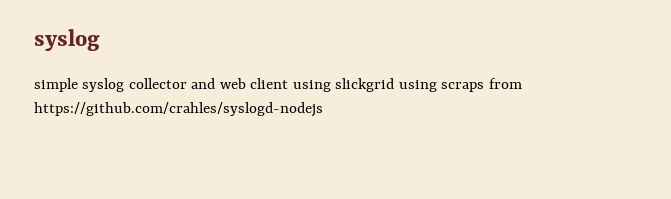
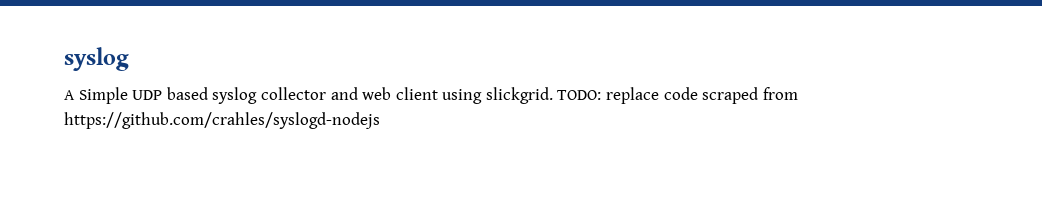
[34,78,78,92] simple -> [64,87,208,104] A Simple UDP based
[335,78,485,92] slickgrid using scraps -> [485,87,759,104] slickgrid. TODO: replace code scraped

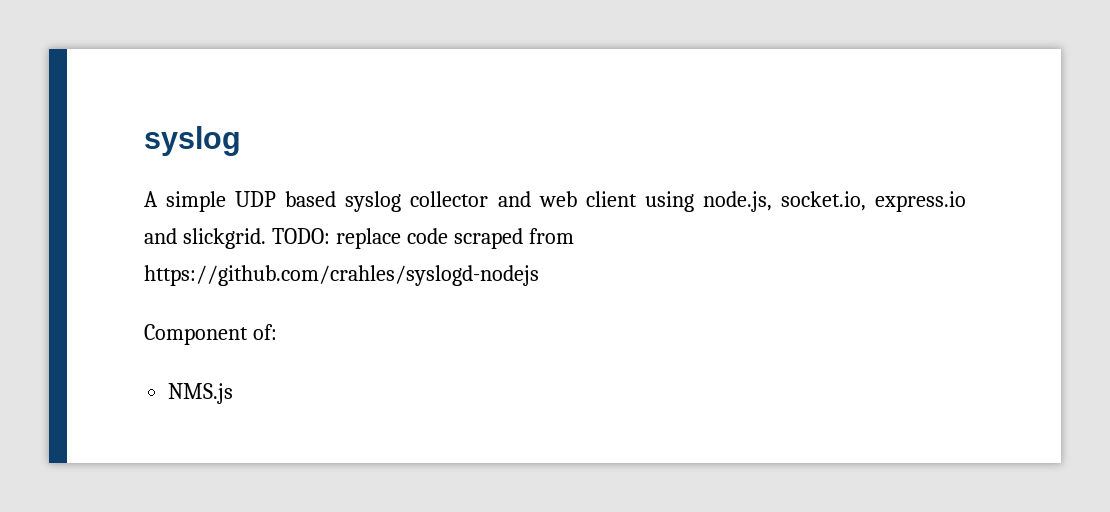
[78,87,128,104] Simple -> [166,191,227,212] simple
(483, 96) none -> [702,191,967,212] [144,228,177,244] node.js, socket.io, express.io and
(380, 120) none -> [144,324,277,345] [168,383,234,404] // Component of: // NMS.js

